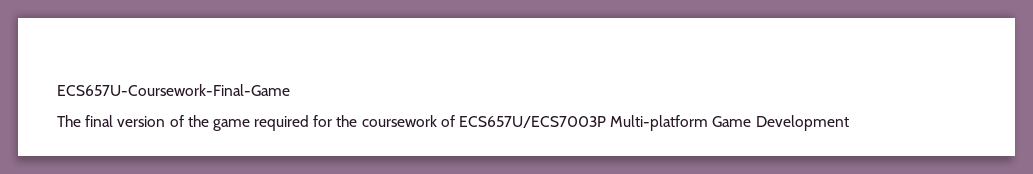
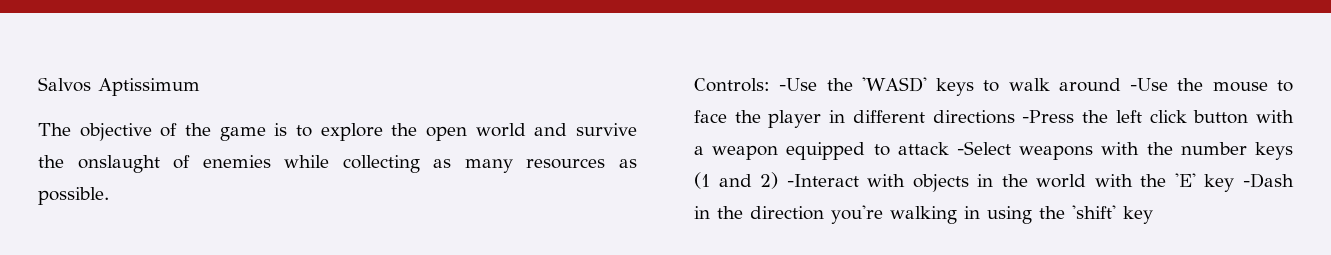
[57,84,290,96] ECS657U-Coursework-Final-Game -> [38,77,200,96] Salvos Aptissimum
[85,115,166,127] final version -> [79,123,152,141] objective
[254,115,849,131] required for the coursework of ECS657U/ECS7003P Multi-platform Game Development -> [274,123,637,141] [38,155,637,173] [38,187,109,205] [694,77,1293,96] [694,110,1294,128] [694,141,1293,160] [694,172,1294,192] [694,205,1153,224] is to explore the open world and survive the onslaught of enemies while collecting as many resources as possible. // Controls: -Use the 'WASD' keys to walk around -Use the mouse to face the player in different directions -Press the left click button with a weapon equipped to attack -Select weapons with the number keys (1 and 2) -Interact with objects in the world with the 'E' key -Dash in the direction you're walking in using the 'shift' key

